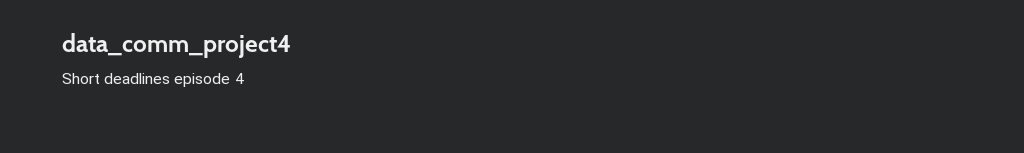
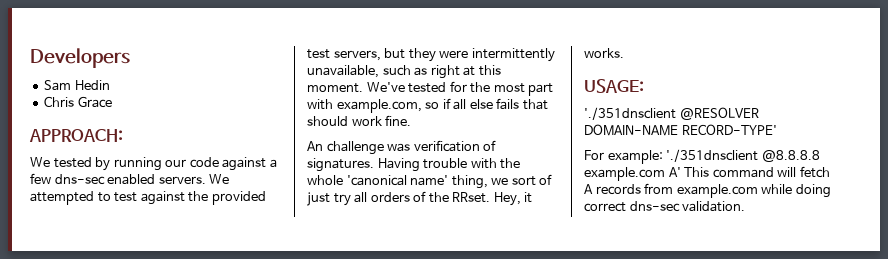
[62,33,291,58] [62,73,244,87] data_comm_project4 // Short deadlines episode 4 -> [30,48,130,68] [44,80,110,91] [44,96,112,108] [29,129,123,142] [30,157,277,171] [30,173,230,185] [30,191,266,205] [307,48,555,62] [307,65,501,79] [307,81,554,96] [307,98,548,113] [307,115,412,126] [307,140,497,155] [307,158,521,172] [307,174,553,189] [307,191,533,206] [584,48,624,58] [584,79,644,93] [584,107,759,120] [584,124,777,136] [584,149,820,164] [584,166,830,181] [584,183,831,198] [584,201,746,212] Developers // Sam Hedin // Chris Grace // APPROACH: // We tested by running our code against a few dns-sec enabled servers. We attempted to test against the provided test servers, but they were intermittently unavailable, such as right at this moment. We've tested for the most part with example.com, so if all else fails that should work fine. // An challenge was verification of signatures. Having trouble with the whole 'canonical name' thing, we sort of just try all orders of the RRset. Hey, it works. // USAGE: // './351dnsclient @RESOLVER DOMAIN-NAME RECORD-TYPE' // For example: './351dnsclient @8.8.8.8 example.com A' This command will fetch A records from example.com while doing correct dns-sec validation.

